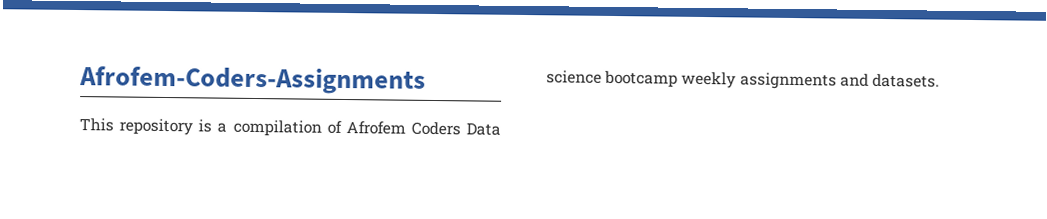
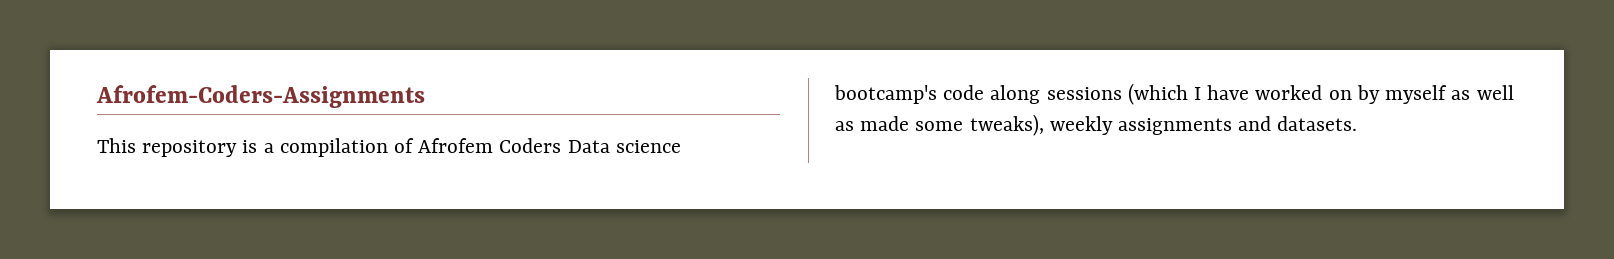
[604,70,679,88] bootcamp -> [834,83,1514,105] [835,114,1044,136] bootcamp's code along sessions (which I have worked on by myself as well as made some tweaks),

